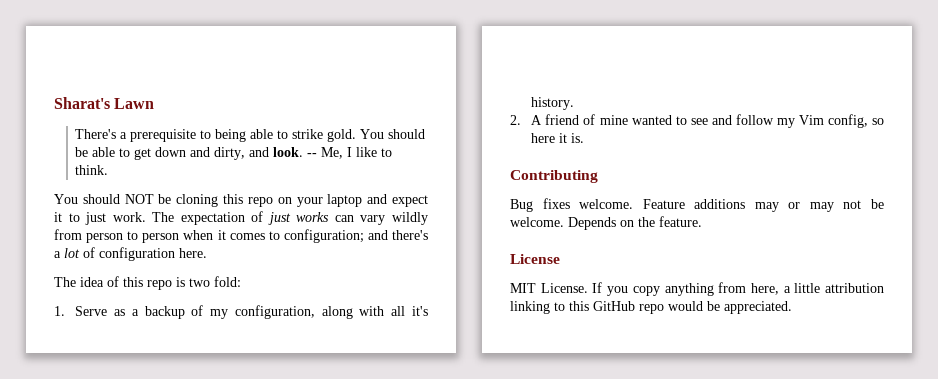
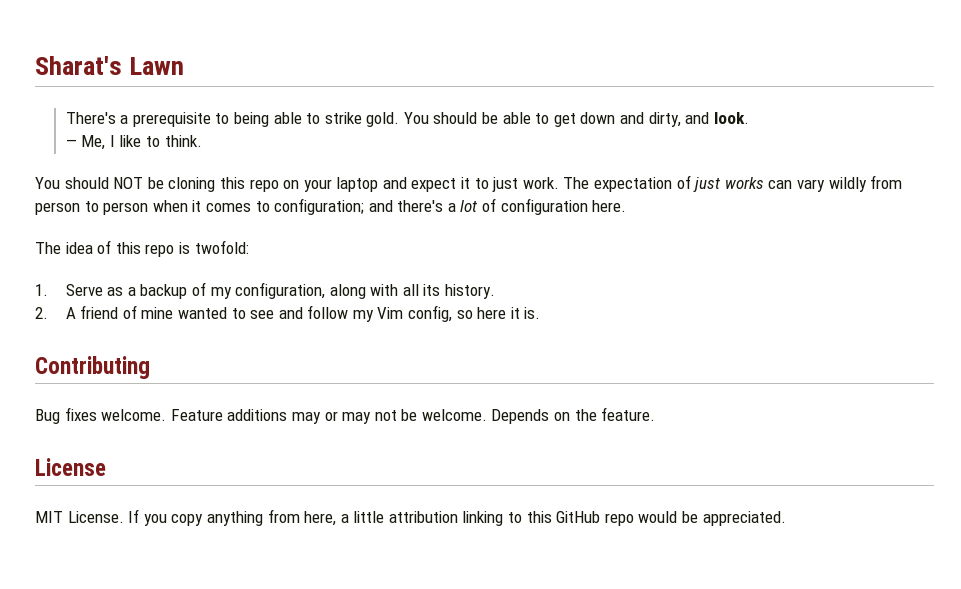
[307,153,318,157] -- -> [65,139,77,147] // —
[189,276,241,287] two fold: -> [194,240,249,254] twofold:
[411,306,428,316] it's -> [423,284,441,296] its

